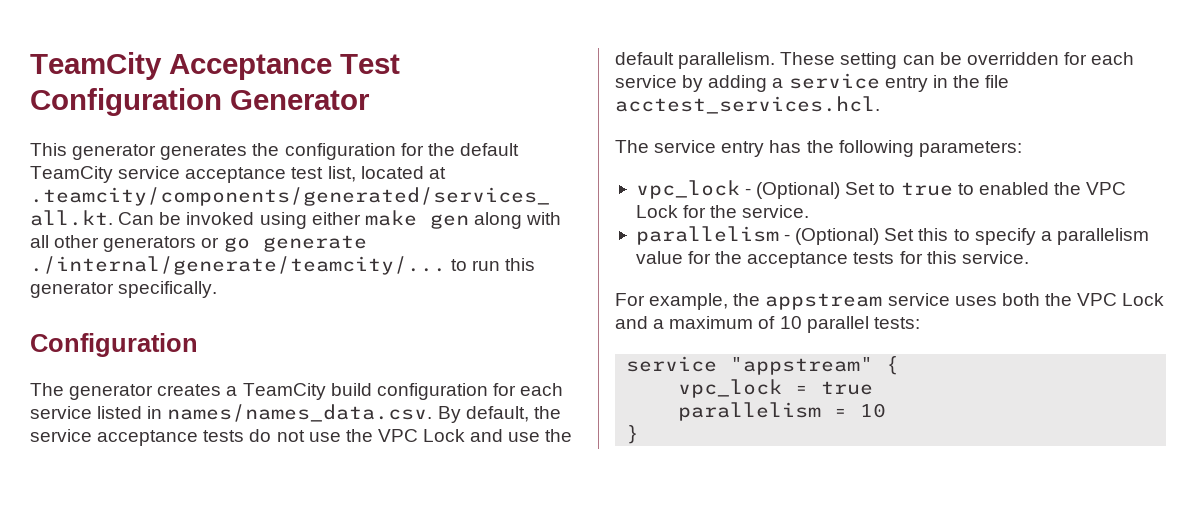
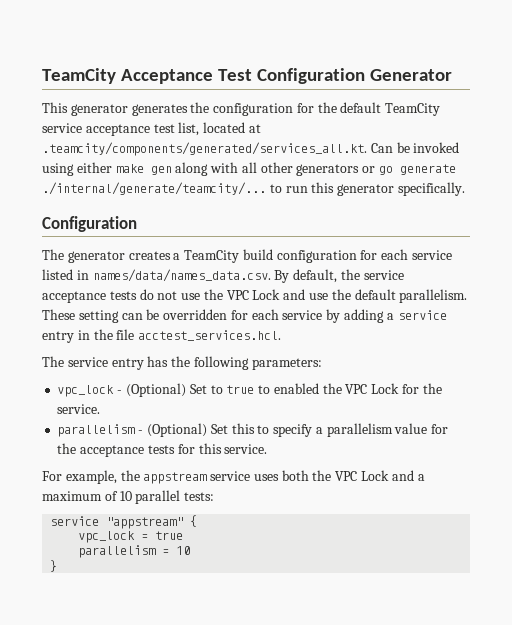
[167,404,433,422] names/names_data.csv. -> [92,269,271,282] names/data/names_data.csv.

